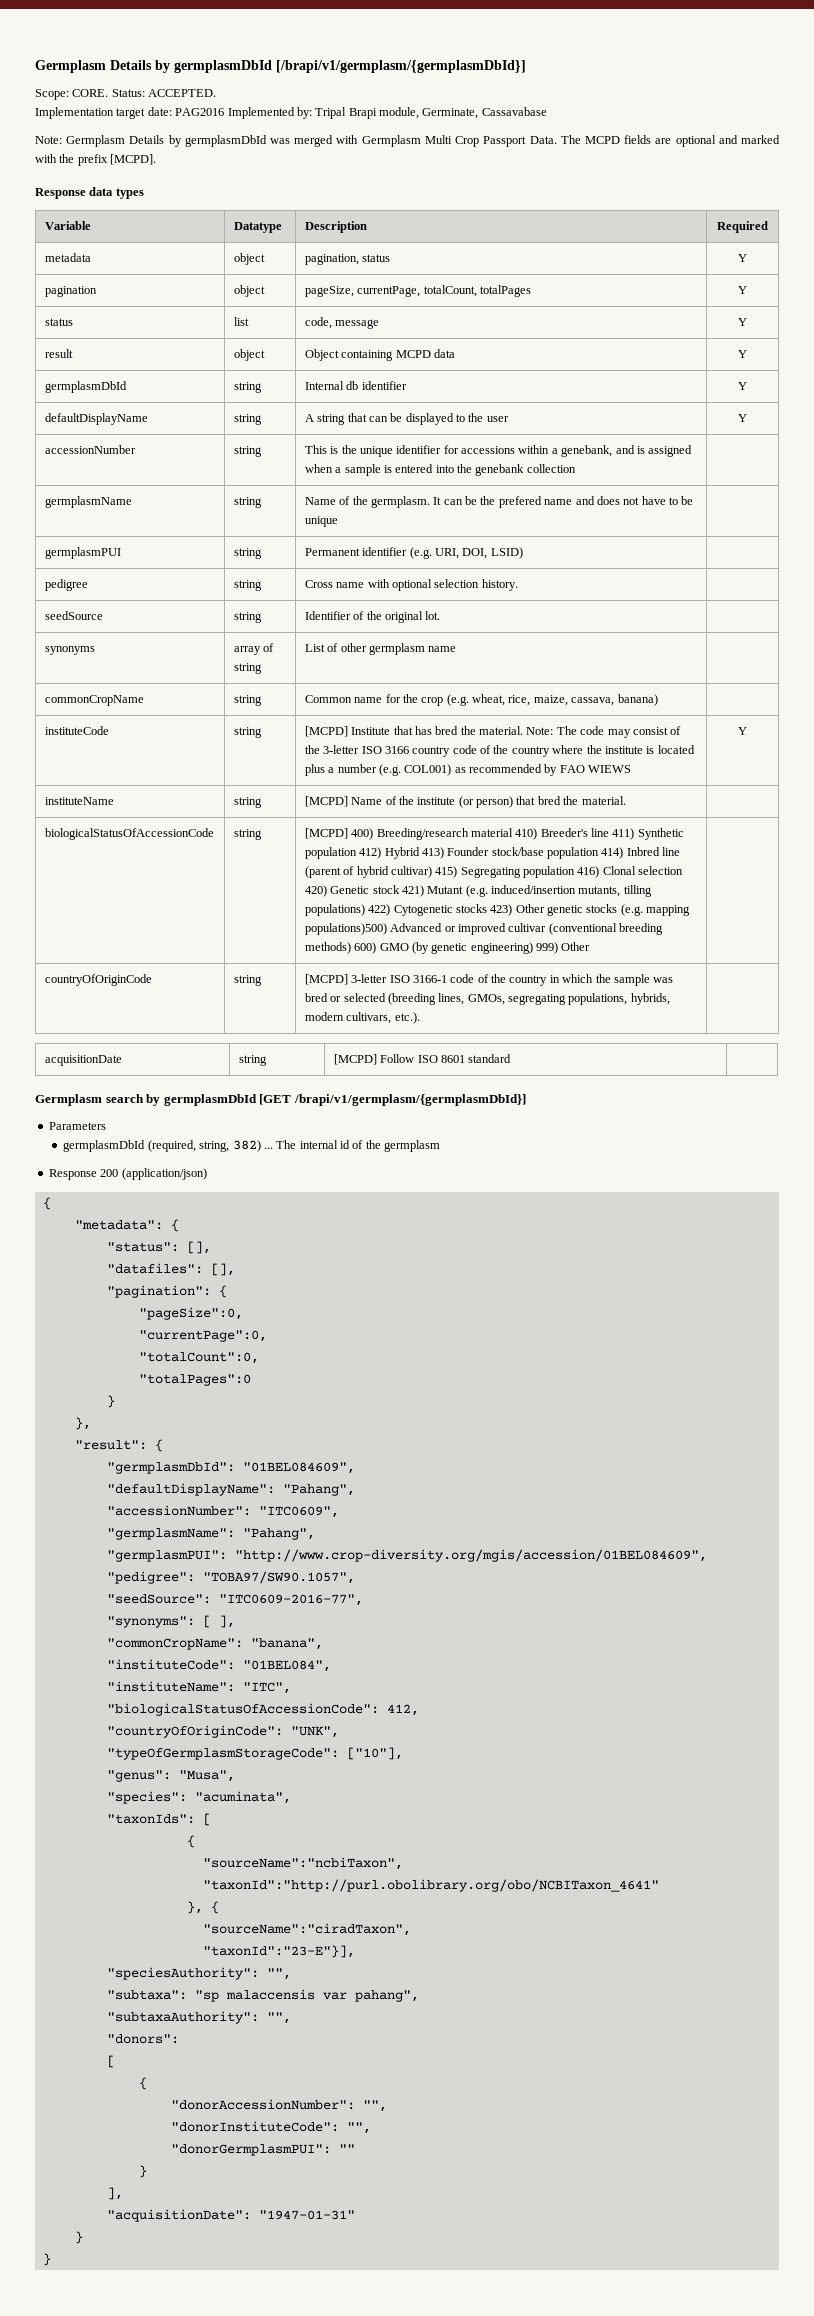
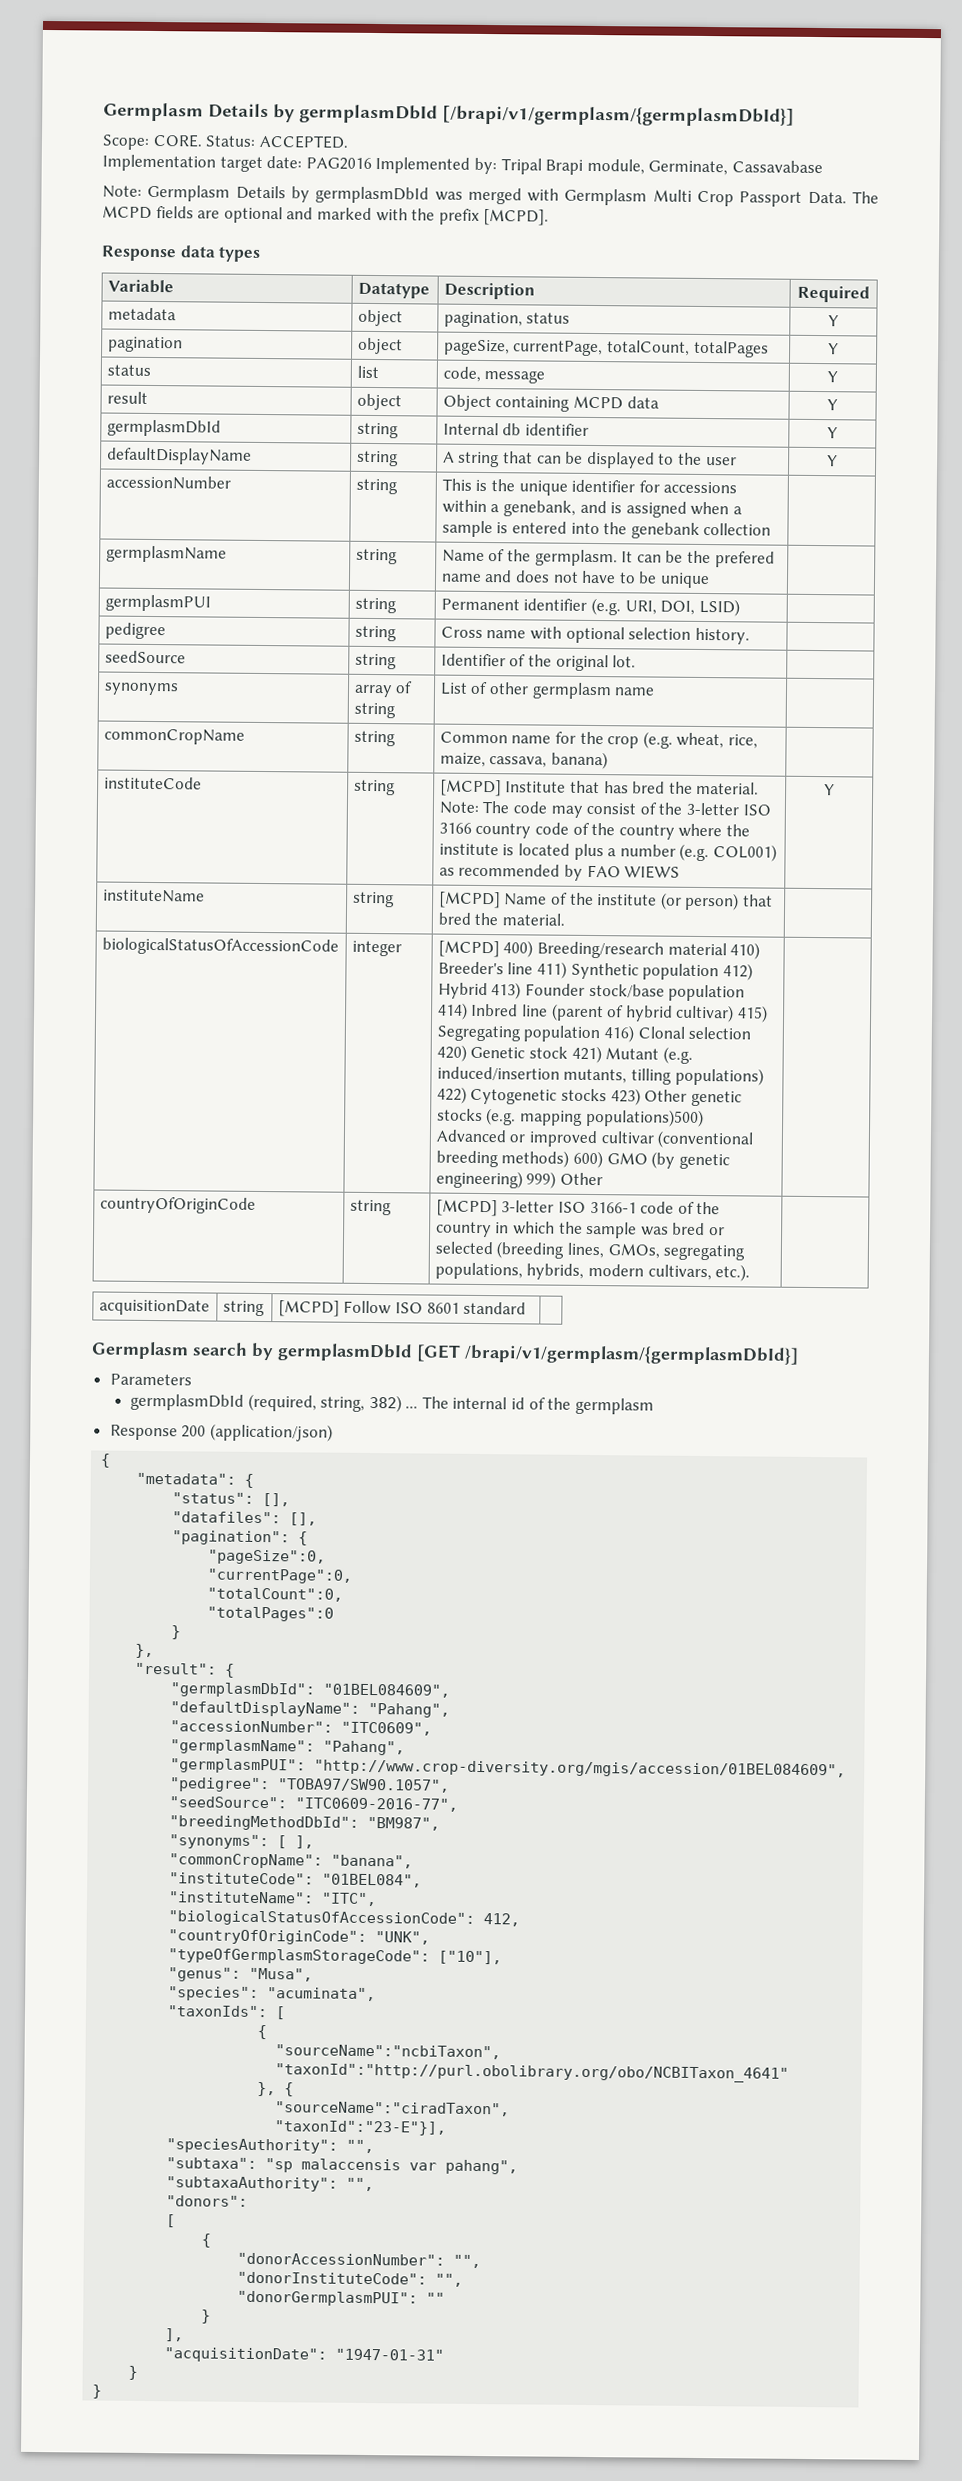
[233,829,262,840] string -> [351,940,402,957] integer
(363, 1600) none -> [169,1815,441,1831] // "breedingMethodDbId": "BM987",

